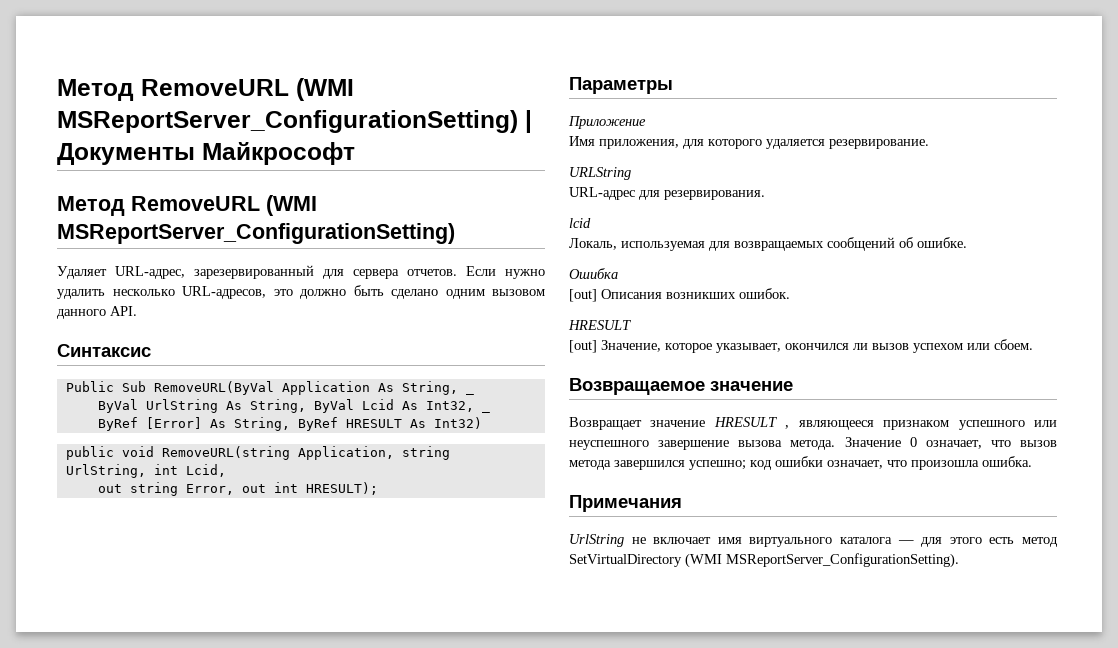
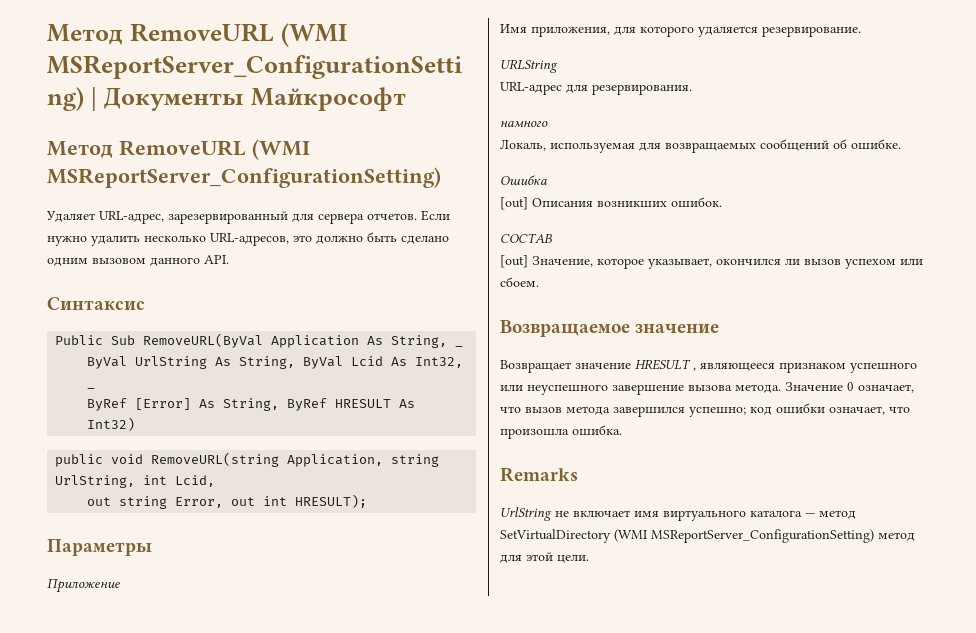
[569,218,591,228] lcid -> [500,120,548,127] намного
[568,320,631,330] HRESULT -> [500,233,552,243] СОСТАВ
[569,495,682,512] Примечания -> [500,467,578,482] Remarks
[921,537,1058,547] [569,553,959,568] для этого есть метод SetVirtualDirectory (WMI MSReportServer_ConfigurationSetting). -> [819,510,856,519] [500,529,915,543] [500,552,589,563] метод SetVirtualDirectory (WMI MSReportServer_ConfigurationSetting) метод для этой цели.

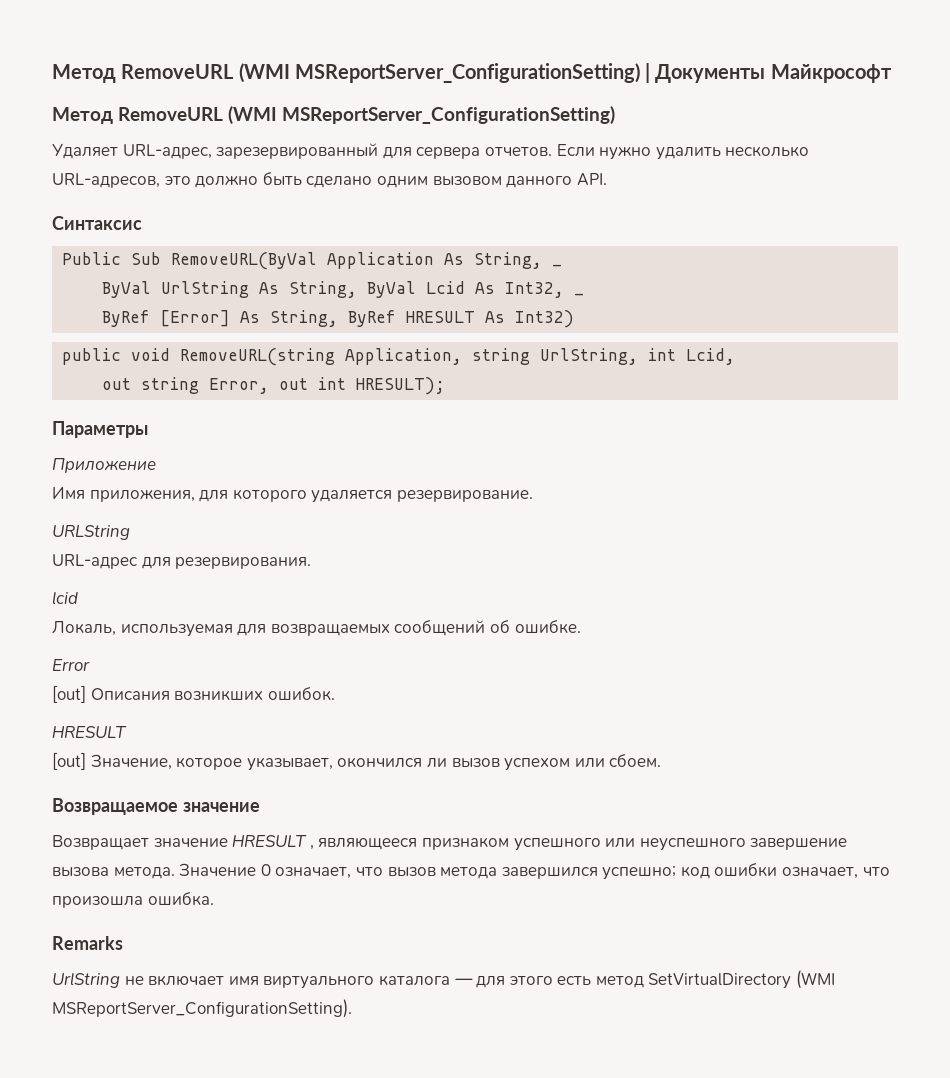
[500,120,548,127] намного -> [52,591,78,605] lcid
[500,175,547,185] Ошибка -> [52,659,90,671] Error
[500,233,552,243] СОСТАВ -> [52,726,127,738] HRESULT
[819,510,856,519] [500,529,915,543] [500,552,589,563] метод SetVirtualDirectory (WMI MSReportServer_ConfigurationSetting) метод для этой цели. -> [476,970,836,989] [52,999,352,1018] для этого есть метод SetVirtualDirectory (WMI MSReportServer_ConfigurationSetting).

